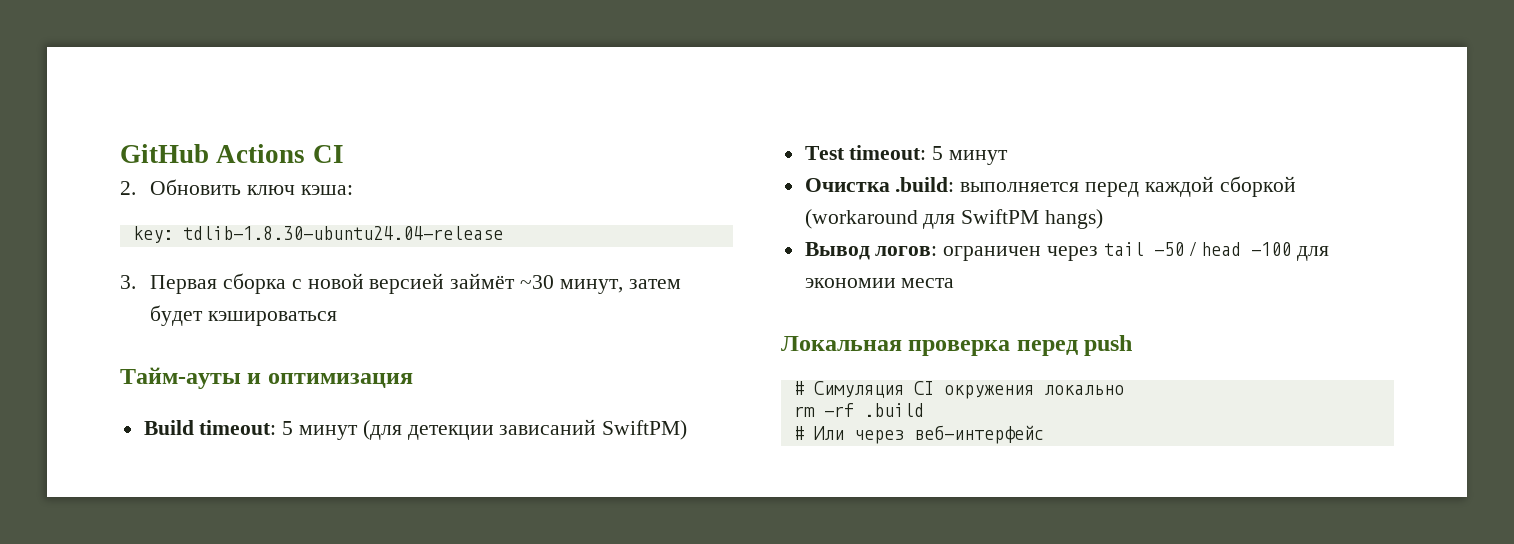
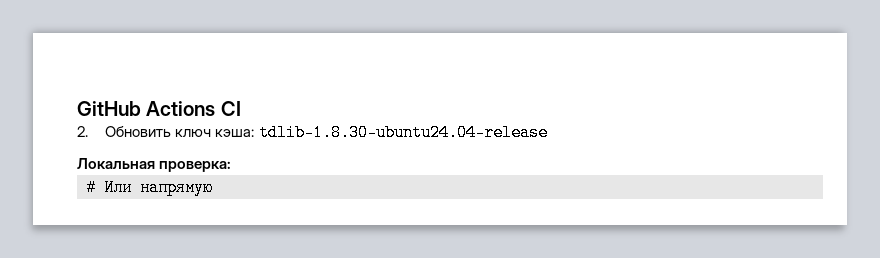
[132,226,173,243] // key: -> (255, 133) none
[120,273,681,294] [150,305,338,326] [120,367,413,389] [143,419,688,440] [804,145,1009,165] [804,176,1296,197] [804,209,1104,229] [804,242,1330,261] [804,278,955,288] [781,335,1133,356] [793,381,1124,399] [793,403,924,417] 3. Первая сборка с новой версией займёт ~30 минут, затем будет кэшироваться // Тайм-ауты и оптимизация // Build timeout: 5 минут (для детекции зависаний SwiftPM) // Test timeout: 5 минут // Очистка .build: выполняется перед каждой сборкой (workaround для SwiftPM hangs) // Вывод логов: ограничен через tail -50 / head -100 для экономии места // Локальная проверка перед push // # Симуляция CI окружения локально // rm -rf .build -> [77,158,232,172] Локальная проверка:
[853,425,1044,444] через веб-интерфейс -> [140,180,212,196] напрямую

